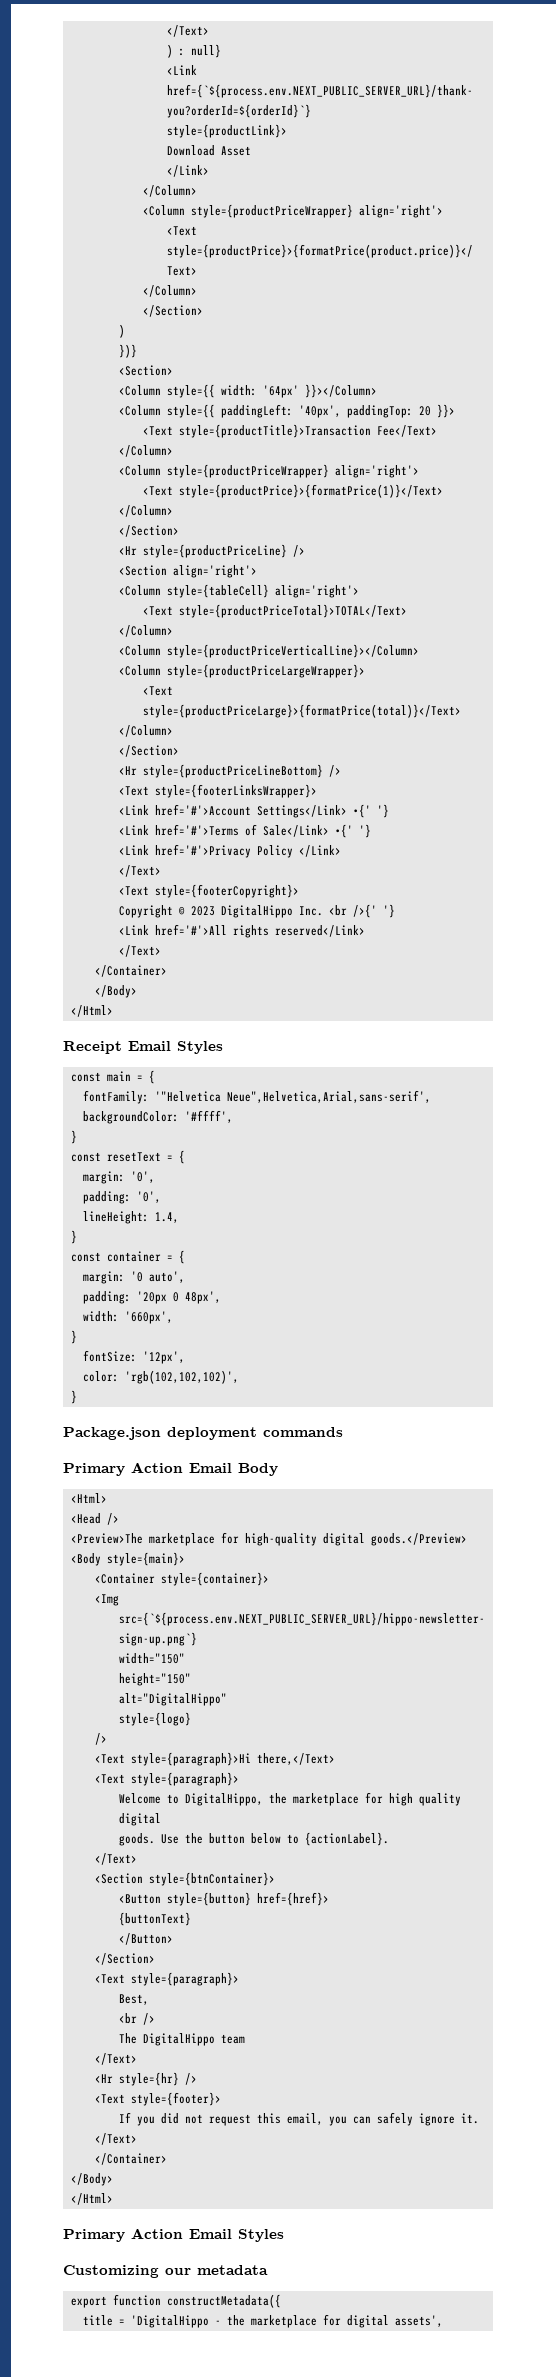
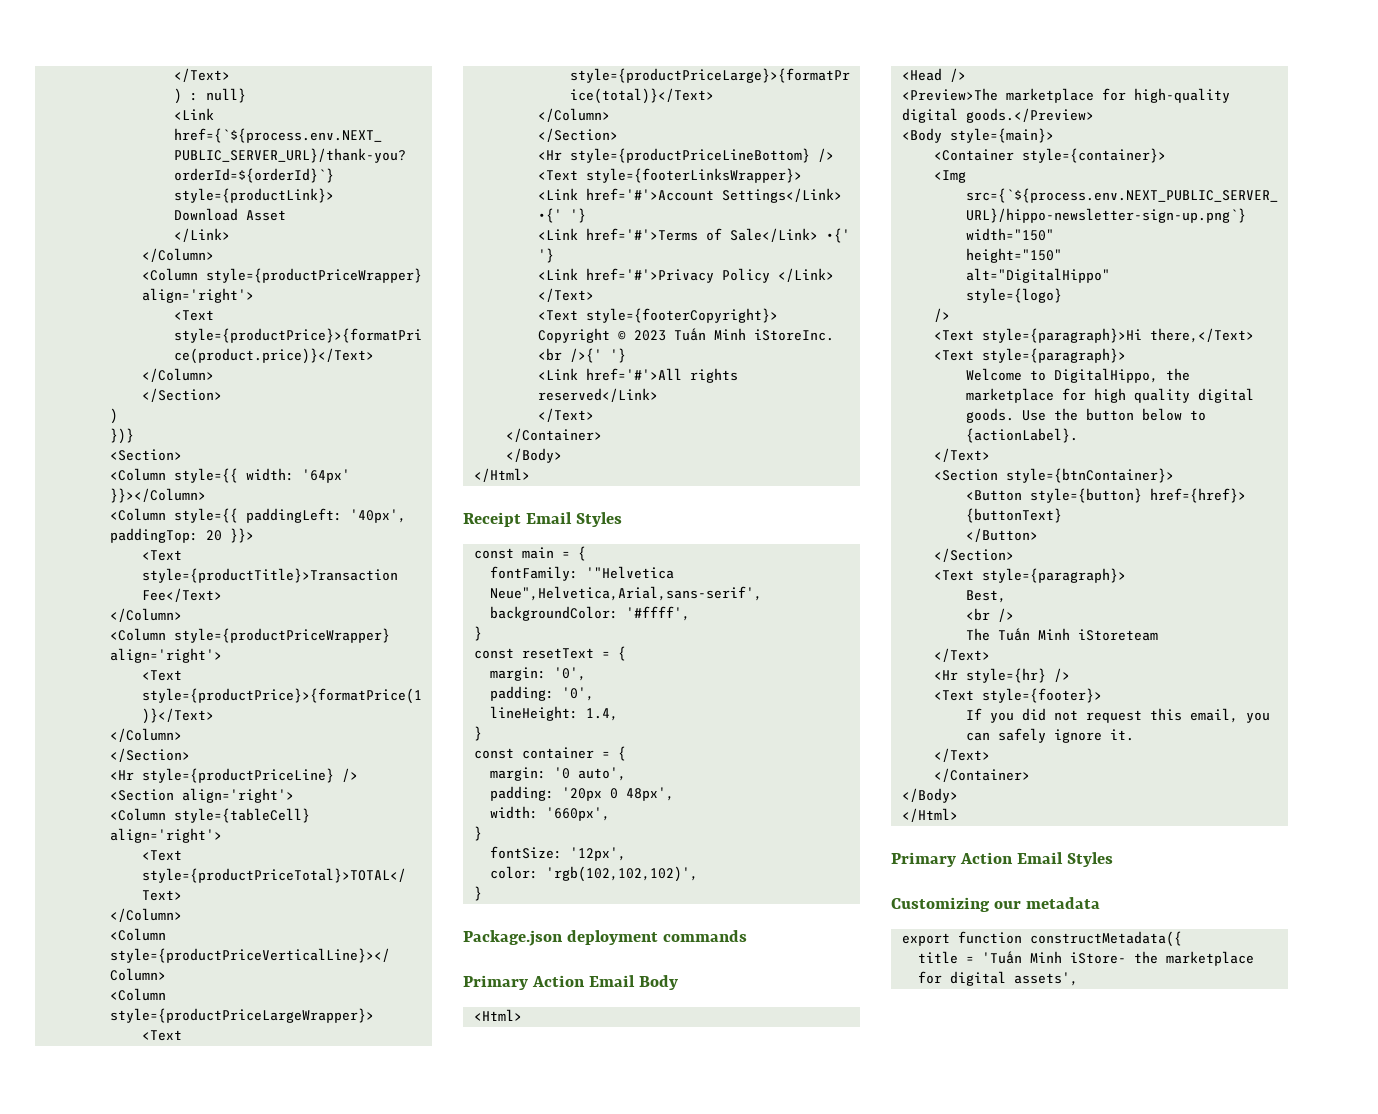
[220,905,323,918] DigitalHippo Inc. -> [673,328,834,341] Tuấn Minh iStoreInc.
[142,2033,245,2046] DigitalHippo team -> [997,628,1158,641] Tuấn Minh iStoreteam
[130,2315,221,2328] 'DigitalHippo - -> [981,951,1126,964] 'Tuấn Minh iStore-

